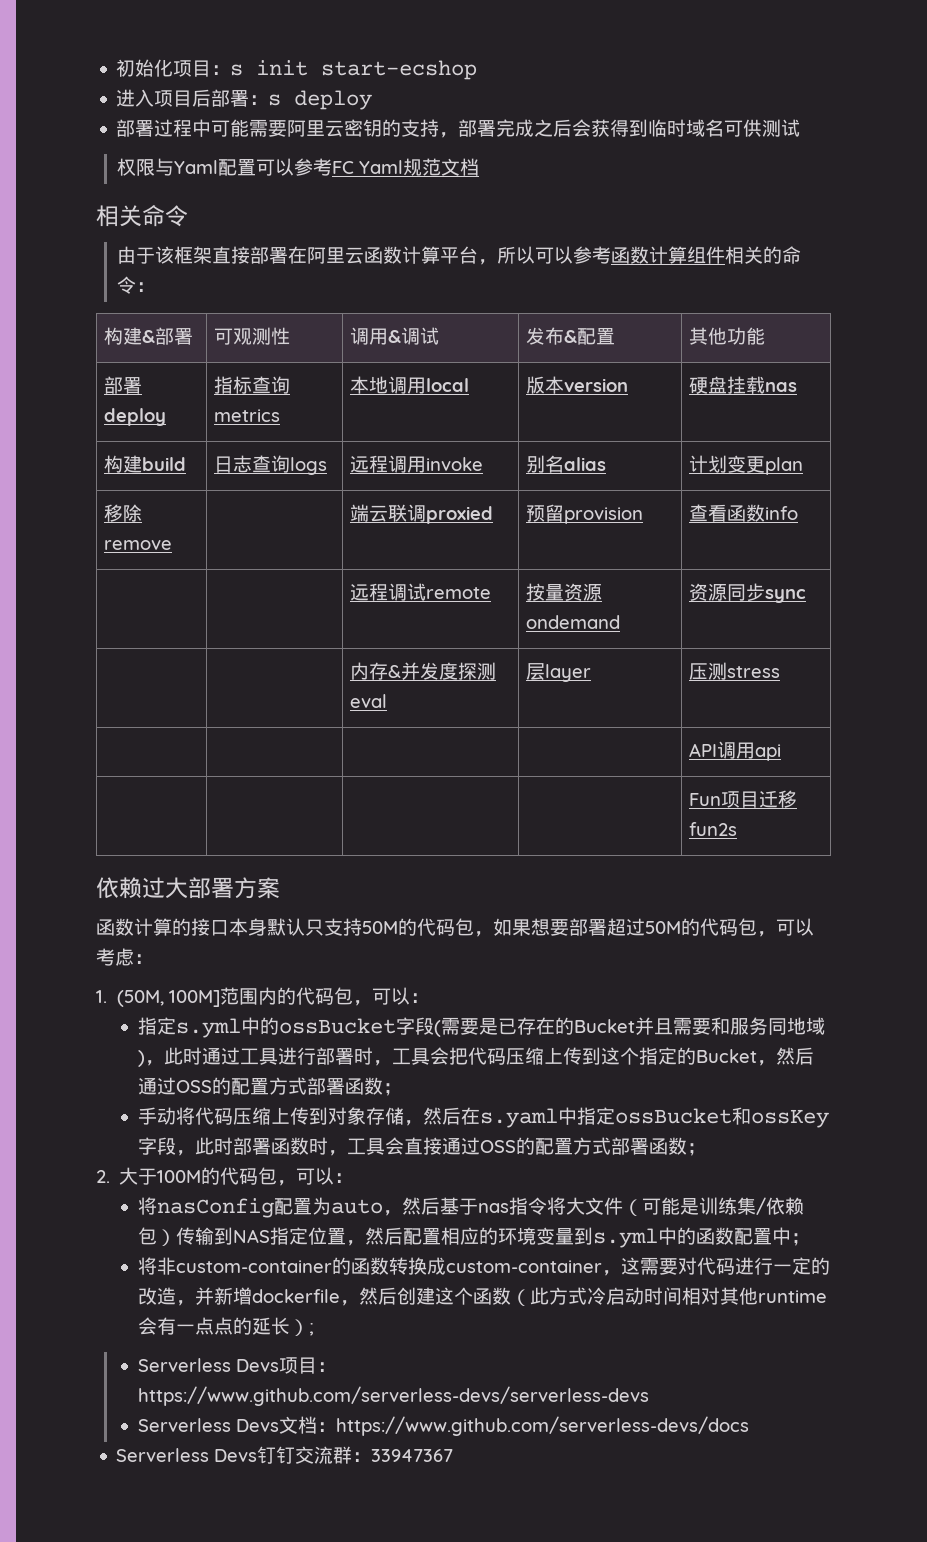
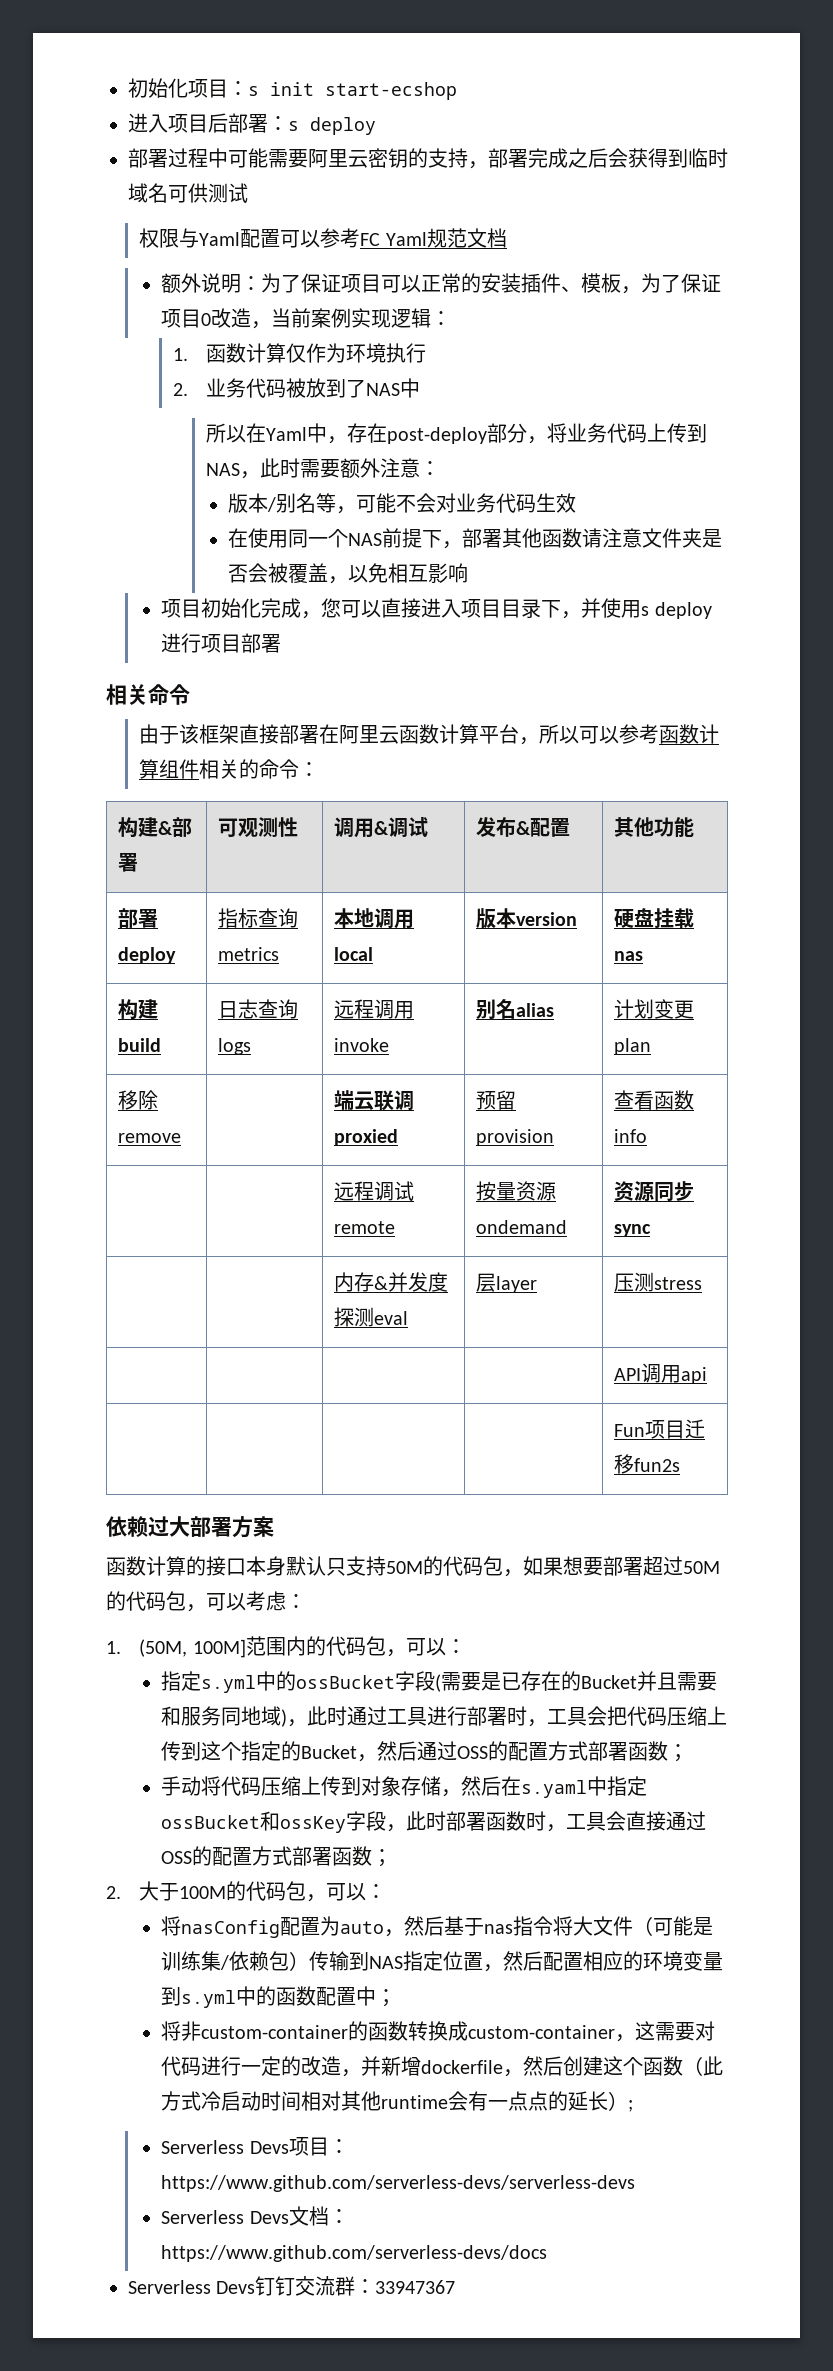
(480, 167) none -> [161,273,722,294] [161,308,452,329] [172,343,427,363] [172,378,421,398] [206,423,708,444] [206,458,441,479] [228,493,577,514] [228,528,723,549] [228,563,469,584] [161,598,712,619] [161,633,282,653] // 额外说明：为了保证项目可以正常的安装插件、模板，为了保证项目0改造，当前案例实现逻辑： // 1.函数计算仅作为环境执行 // 2.业务代码被放到了NAS中 // 所以在Yaml中，存在post-deploy部分，将业务代码上传到NAS，此时需要额外注意： // 版本/别名等，可能不会对业务代码生效 // 在使用同一个NAS前提下，部署其他函数请注意文件夹是否会被覆盖，以免相互影响 // 项目初始化完成，您可以直接进入项目目录下，并使用s deploy进行项目部署

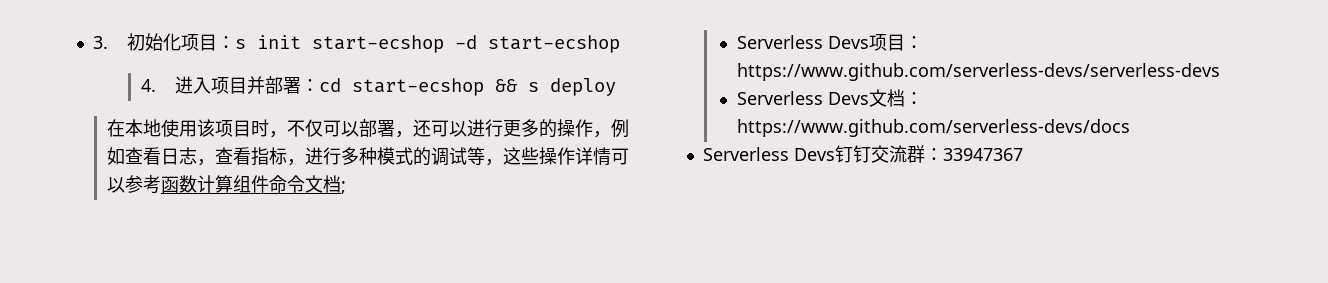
(128, 88) none -> [92,36,108,49] 3.
[128,113,376,135] [128,148,728,169] [128,183,248,203] [139,228,507,248] [161,273,722,294] [161,308,452,329] [172,343,427,363] [172,378,421,398] [206,423,708,444] [206,458,441,479] [228,493,577,514] [228,528,723,549] [228,563,469,584] [161,598,712,619] [161,633,282,653] [106,684,190,705] [139,724,580,745] // 进入项目后部署：s deploy // 部署过程中可能需要阿里云密钥的支持，部署完成之后会获得到临时域名可供测试 // 权限与Yaml配置可以参考FC Yaml规范文档 // 额外说明：为了保证项目可以正常的安装插件、模板，为了保证项目0改造，当前案例实现逻辑： // 1.函数计算仅作为环境执行 // 2.业务代码被放到了NAS中 // 所以在Yaml中，存在post-deploy部分，将业务代码上传到NAS，此时需要额外注意： // 版本/别名等，可能不会对业务代码生效 // 在使用同一个NAS前提下，部署其他函数请注意文件夹是否会被覆盖，以免相互影响 // 项目初始化完成，您可以直接进入项目目录下，并使用s deploy进行项目部署 // 相关命令 // 由于该框架直接部署在阿里云函数计算平台，所以 -> [454,35,620,53] [140,76,616,96] [106,119,629,138] [106,147,611,166] -d start-ecshop // 4.进入项目并部署：cd start-ecshop && s deploy // 在本地使用该项目时，不仅可以部署，还可以进行更多的操作，例如查看日志，查看指标，进行多种模式的调试等，这些操作详情
[199,759,320,779] [118,817,193,838] [118,853,139,872] [218,817,299,838] [334,817,429,838] [476,817,571,837] [614,817,695,837] [118,908,159,928] [118,947,177,964] [218,908,299,928] [218,947,280,961] [334,908,415,929] [334,947,374,961] [476,908,578,929] [614,908,695,928] [614,951,644,961] [118,999,159,1020] [118,1038,162,1052] [218,999,299,1019] [218,1038,252,1055] [334,999,415,1019] [334,1038,390,1052] [476,999,555,1020] [614,999,695,1019] [614,1038,652,1055] [118,1090,159,1110] [118,1133,182,1143] [334,1090,415,1111] [334,1129,399,1146] [476,1090,517,1110] [476,1129,555,1146] [614,1090,695,1110] [614,1129,648,1143] [334,1181,415,1201] [334,1221,396,1234] [476,1181,557,1201] [476,1220,568,1234] [614,1181,695,1202] [614,1224,652,1237] [334,1272,449,1292] [334,1307,409,1327] [476,1273,538,1293] [614,1272,703,1292] [614,1363,708,1384] [614,1419,706,1439] [614,1454,681,1474] [106,1516,274,1538] [106,1556,720,1577] [106,1591,306,1612] [106,1636,466,1658] [161,1671,718,1693] [161,1706,728,1727] [161,1741,689,1762] [161,1776,648,1798] [161,1811,707,1833] [161,1846,393,1867] [106,1881,387,1902] [161,1916,714,1938] [161,1951,724,1972] [161,1986,397,2008] [161,2021,716,2042] [161,2056,724,2077] [161,2091,629,2111] 相关的命令： // 构建&部署 | 可观测性 | 调用&调试 | 发布&配置 | 其他功能 // 部署deploy | 指标查询metrics | 本地调用local | 版本version | 硬盘挂载nas // 构建build | 日志查询logs | 远程调用invoke | 别名alias | 计划变更plan // 移除remove | | 端云联调proxied | 预留provision | 查看函数info // | | 远程调试remote | 按量资源ondemand | 资源同步sync // | | 内存&并发度探测eval | 层layer | 压测stress // | | | | API调用api // | | | | Fun项目迁移fun2s // 依赖过大部署方案 // 函数计算的接口本身默认只支持50M的代码包，如果想要部署超过50M的代码包，可以考虑： // 1. (50M, 100M]范围内的代码包，可以： // 指定s.yml中的ossBucket字段(需要是已存在的Bucket并且需要和服务同地域)，此时通过工具进行部署时，工具会把代码压缩上传到这个指定的Bucket，然后通过OSS的配置方式部署函数； // 手动将代码压缩上传到对象存储，然后在s.yaml中指定ossBucket和ossKey字段，此时部署函数时，工具会直接通过OSS的配置方式部署函数； // 2.大于100M的代码包，可以： // 将nasConfig配置为auto，然后基于nas指令将大文件（可能是训练集/依赖包）传输到NAS指定位置，然后配置相应的环境变量到s.yml中的函数配置中； // 将非custom-container的函数转换成custom-container，这需要对代码进行一定的改造，并新增dockerfile，然后创建这个函数（此方式冷启动时间相对其他runtime会有一点点的延长） -> [268,175,341,193] 命令文档

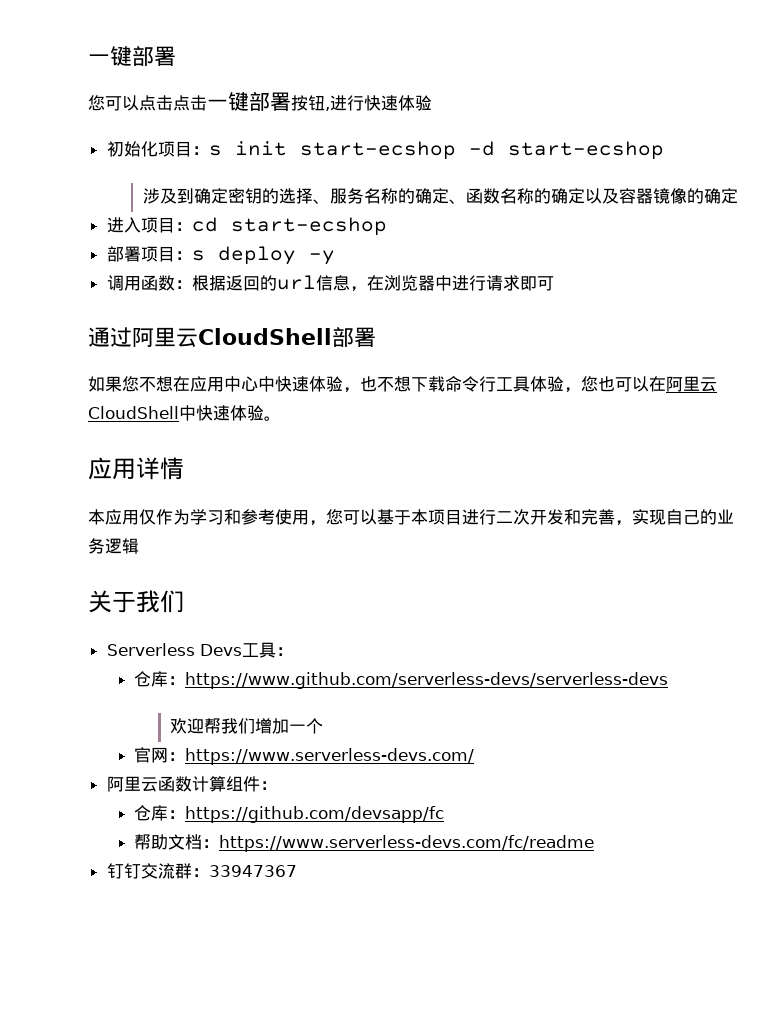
[92,36,108,49] 3. -> [88,46,176,66] [88,91,432,111] 一键部署 // 您可以点击点击一键部署按钮,进行快速体验 //
[140,79,156,92] 4. -> [142,188,738,204] 涉及到确定密钥的选择、服务名称的确定、函数名称的确定以及容器镜像的确定 //
[246,76,301,94] 并部署 -> (175, 225) none
[494,79,517,92] && -> [106,246,192,262] // 部署项目：
[106,119,629,138] [106,147,629,166] [106,175,346,194] [736,34,923,51] [736,63,1220,81] [736,89,923,107] [736,119,1130,137] [702,147,835,161] // 在本地使用该项目时，不仅可以部署，还可以进行更多的操作，例如查看日志，查看指标，进行多种模式的调试等，这些操作详情可以参考函数计算组件命令文档; // Serverless Devs项目：https://www.github.com/serverless-devs/serverless-devs // Serverless Devs文档：https://www.github.com/serverless-devs/docs // Serverless Devs -> [308,250,335,265] [106,275,554,292] [88,327,376,347] [88,376,717,393] [88,405,281,421] [88,457,184,480] [88,509,734,526] [88,538,139,554] [88,590,184,613] [106,642,293,658] [134,671,669,689] [170,718,324,734] [134,747,475,765] [106,776,277,792] [134,805,445,823] [134,834,595,852] -y // 调用函数：根据返回的url信息，在浏览器中进行请求即可 // 通过阿里云CloudShell部署 // 如果您不想在应用中心中快速体验，也不想下载命令行工具体验，您也可以在阿里云CloudShell中快速体验。 // 应用详情 // 本应用仅作为学习和参考使用，您可以基于本项目进行二次开发和完善，实现自己的业务逻辑 // 关于我们 // Serverless Devs工具： // 仓库：https://www.github.com/serverless-devs/serverless-devs // 欢迎帮我们增加一个 // 官网：https://www.serverless-devs.com/ // 阿里云函数计算组件： // 仓库：https://github.com/devsapp/fc // 帮助文档：https://www.serverless-devs.com/fc/readme //

